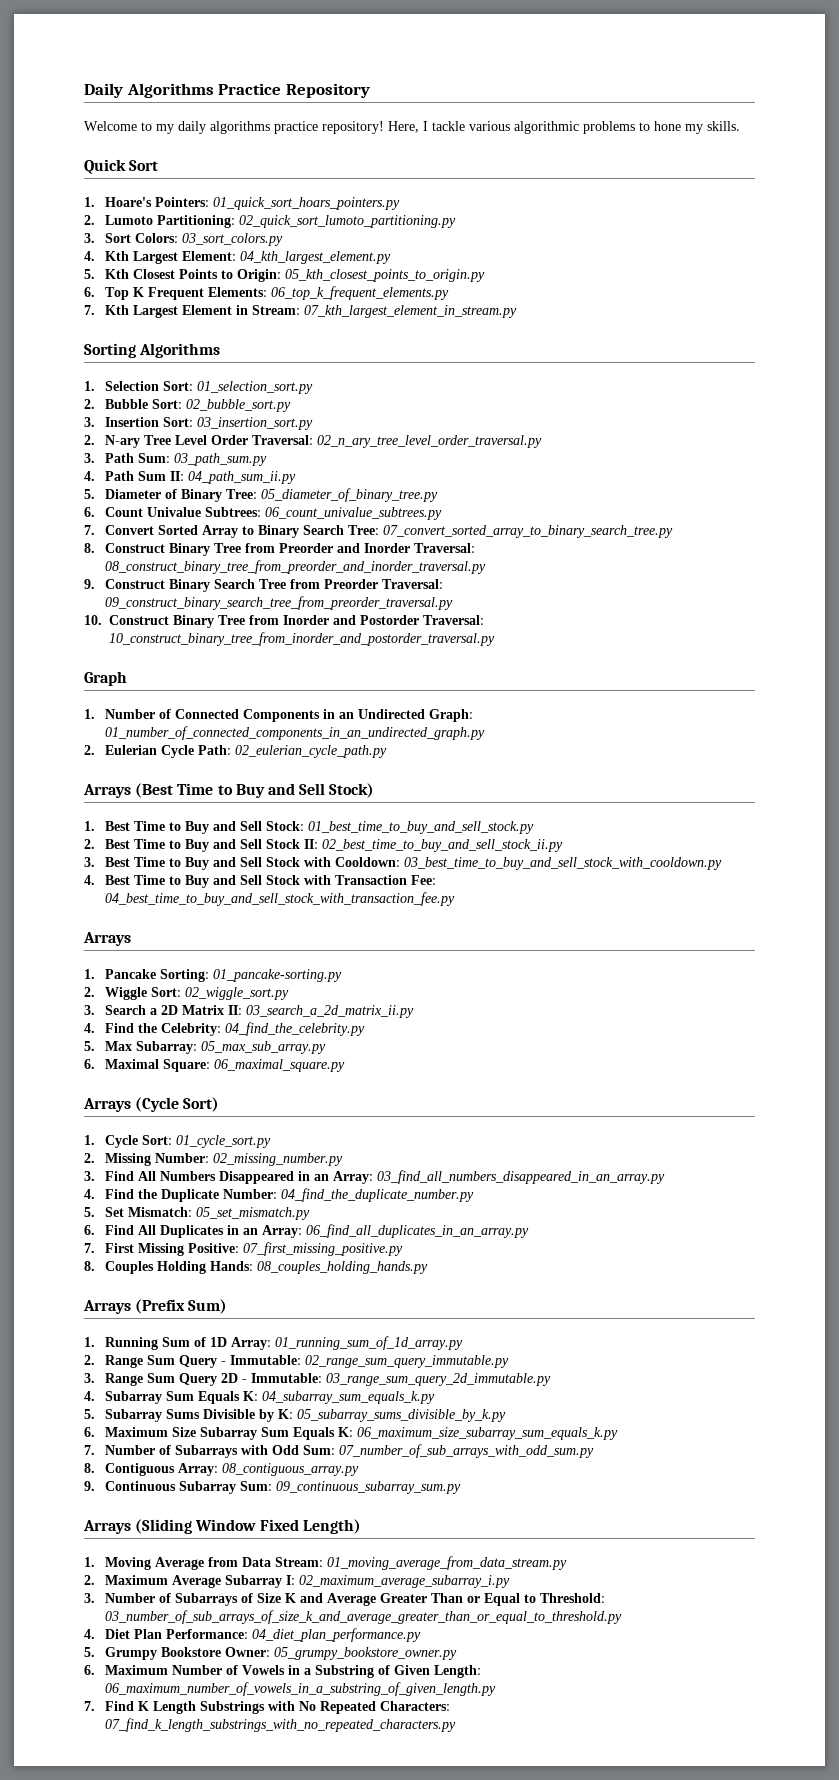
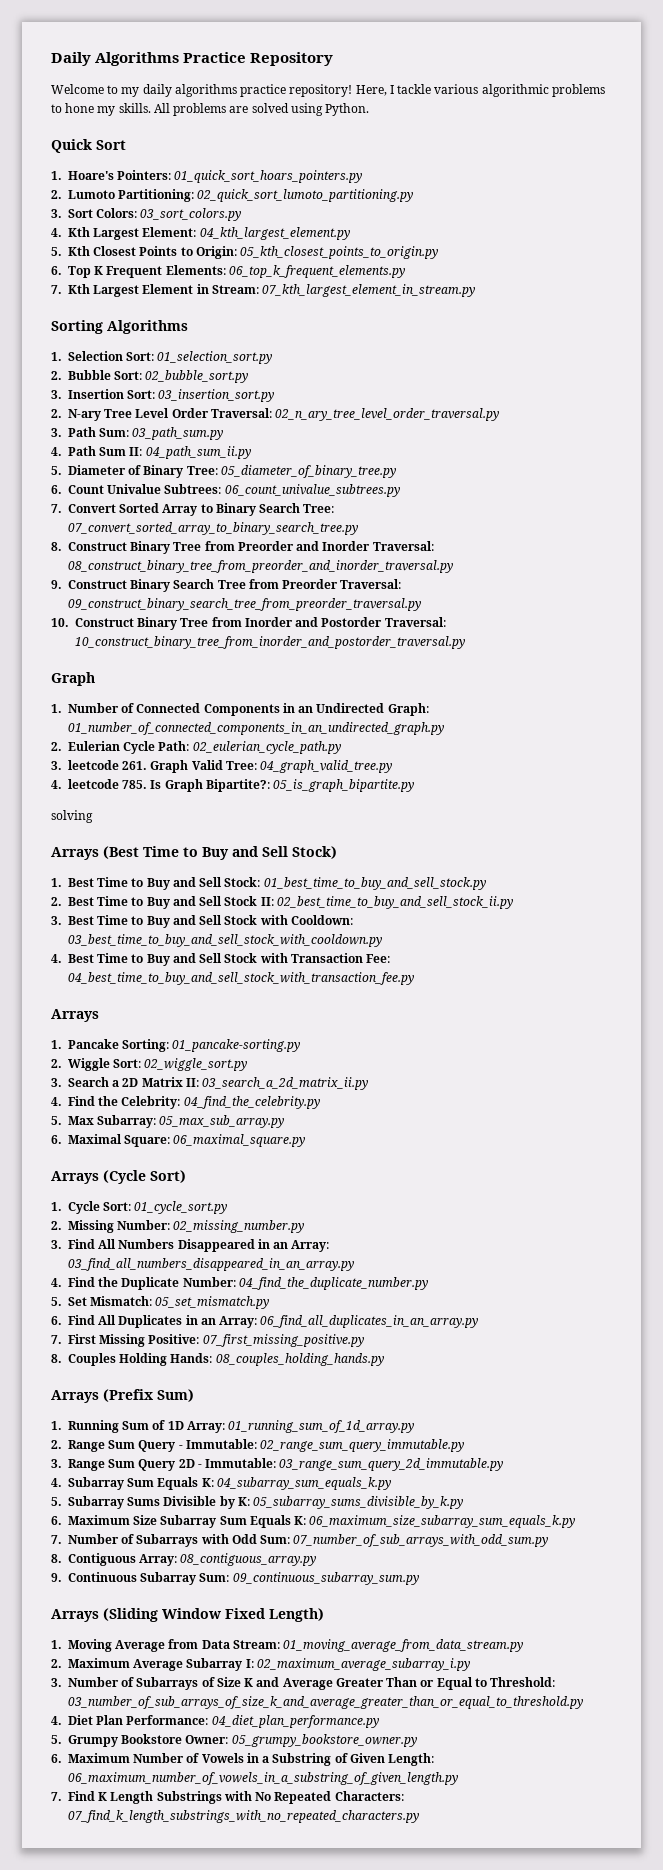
(740, 126) none -> [153,103,370,116] All problems are solved using Python.
(387, 751) none -> [51,760,393,773] [51,779,415,792] [51,810,93,823] // 3. leetcode 261. Graph Valid Tree: 04_graph_valid_tree.py // 4. leetcode 785. Is Graph Bipartite?: 05_is_graph_bipartite.py // solving

